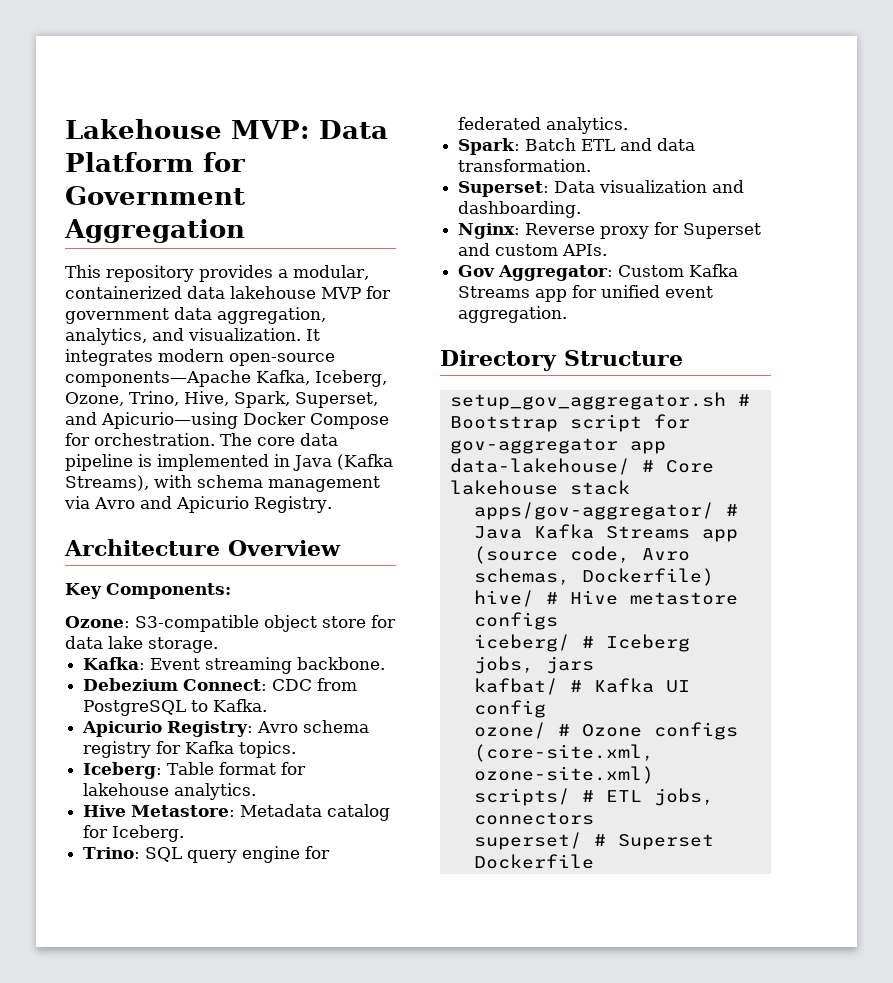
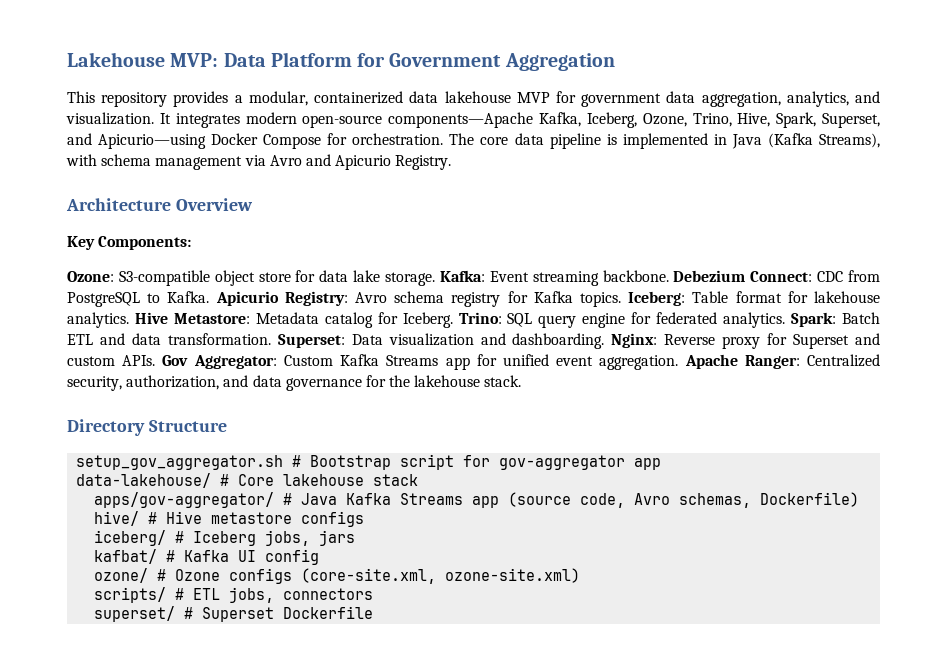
(218, 645) // -> (436, 279) none
(386, 663) // -> (669, 276) none
(268, 705) // -> (210, 297) none
(297, 749) // -> (621, 299) none
(257, 791) // -> (129, 320) none
(185, 833) // -> (453, 320) none
(629, 125) // -> (786, 320) none
(592, 165) // -> (271, 339) none
(582, 209) // -> (605, 341) none
(608, 250) // -> (156, 360) none
(568, 314) none -> [684,354,880,369] [67,375,522,391] Apache Ranger: Centralized security, authorization, and data governance for the lakehouse stack.

